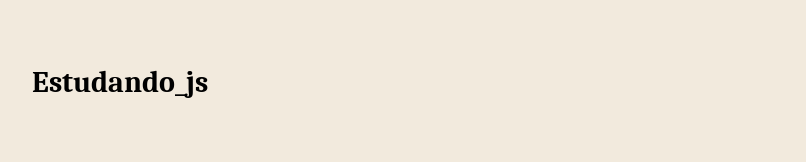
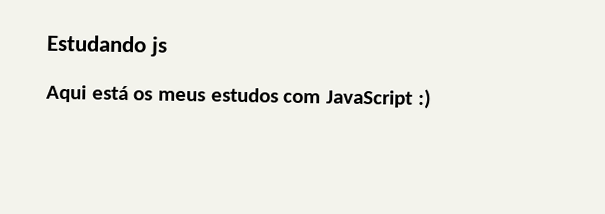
[32,70,208,98] Estudando_js -> [46,34,169,57] [46,84,432,110] Estudando js // Aqui está os meus estudos com JavaScript :)

